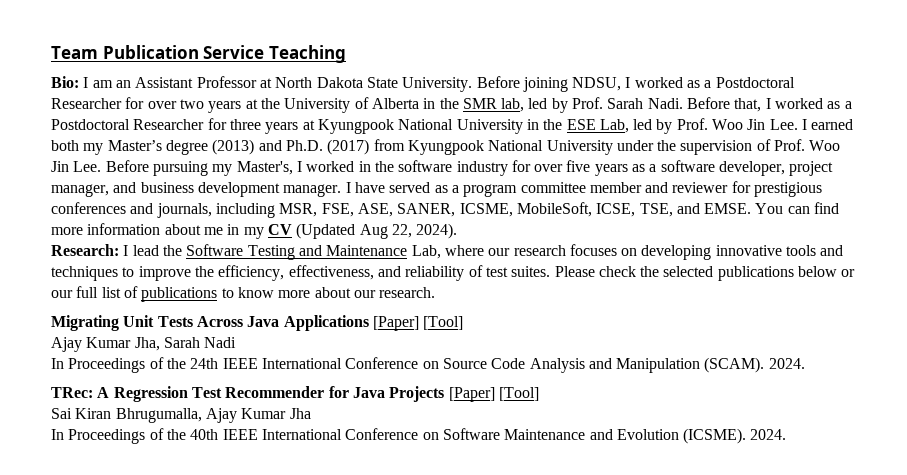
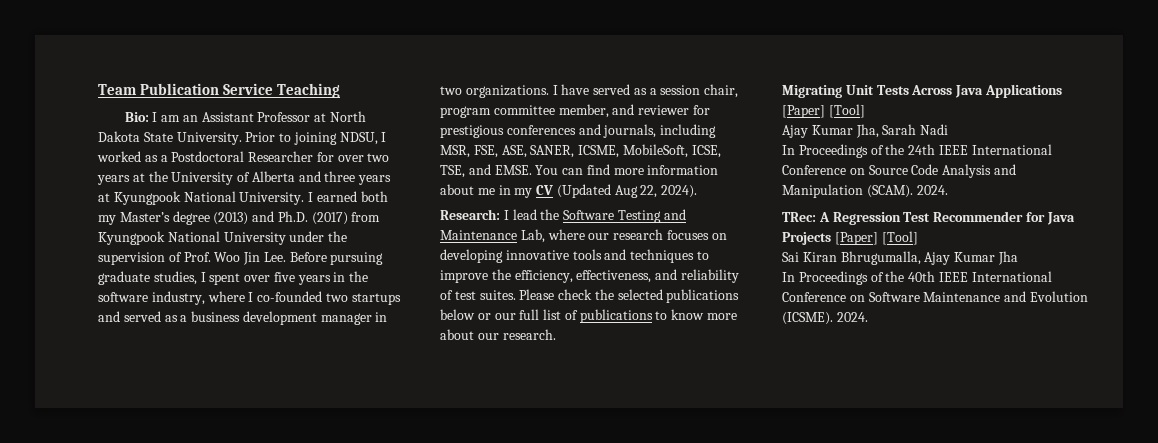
[476,76,520,88] Before -> [245,132,292,142] Prior to
[423,97,852,113] [51,118,227,130] in the SMR lab, led by Prof. Sarah Nadi. Before that, I worked as a Postdoctoral Researcher for -> [298,171,321,182] and
[456,118,798,134] University in the ESE Lab, led by Prof. Woo Jin Lee. -> [239,192,305,205] University.
[212,160,834,176] [51,182,342,197] my Master's, I worked in the software industry for over five years as a software developer, project manager, and business development manager. -> [98,271,369,285] [98,291,401,305] [98,311,388,325] [440,85,549,98] graduate studies, I spent over five years in the software industry, where I co-founded two startups and served as a business development manager in two organizations.
(459, 189) none -> [660,84,739,98] session chair,
[589,182,642,193] member -> [558,104,609,118] member,

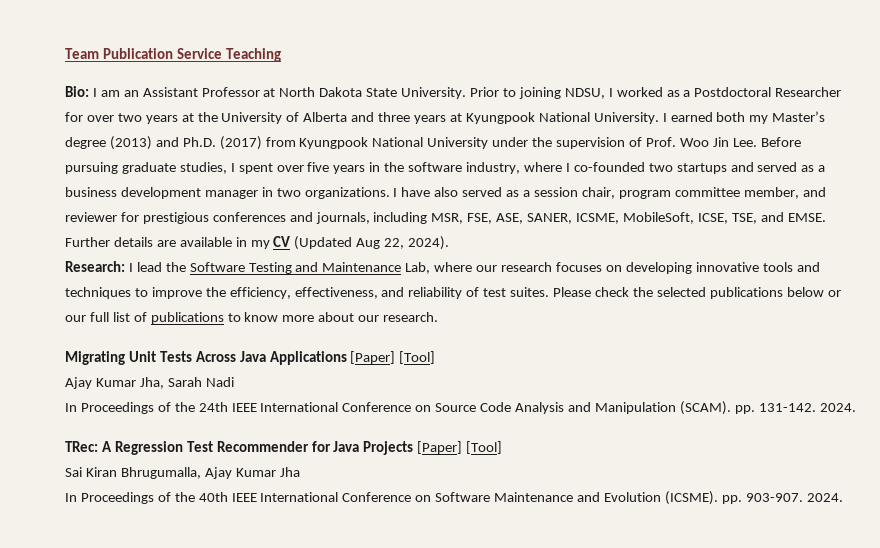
(590, 89) none -> [434,187,459,197] also
[535,164,719,175] [440,184,495,195] You can find more information about me -> [65,237,232,247] Further details are available
(913, 191) none -> [734,403,816,414] pp. 131-142.
(833, 318) none -> [721,493,803,504] pp. 903-907.

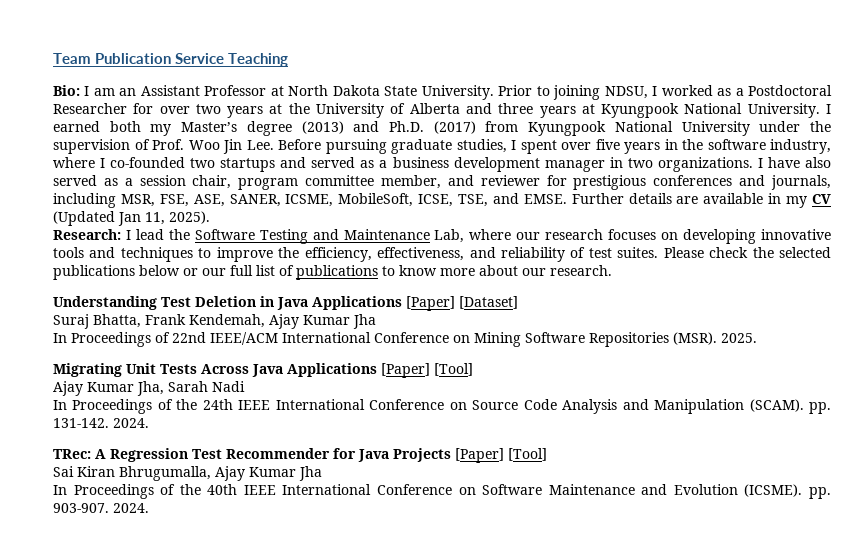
[356,236,450,250] Aug 22, 2024). -> [118,211,210,226] Jan 11, 2025).
(439, 317) none -> [53,296,518,311] [53,314,376,329] [53,332,757,347] // Understanding Test Deletion in Java Applications [Paper] [Dataset] // Suraj Bhatta, Frank Kendemah, Ajay Kumar Jha // In Proceedings of 22nd IEEE/ACM International Conference on Mining Software Repositories (MSR). 2025.

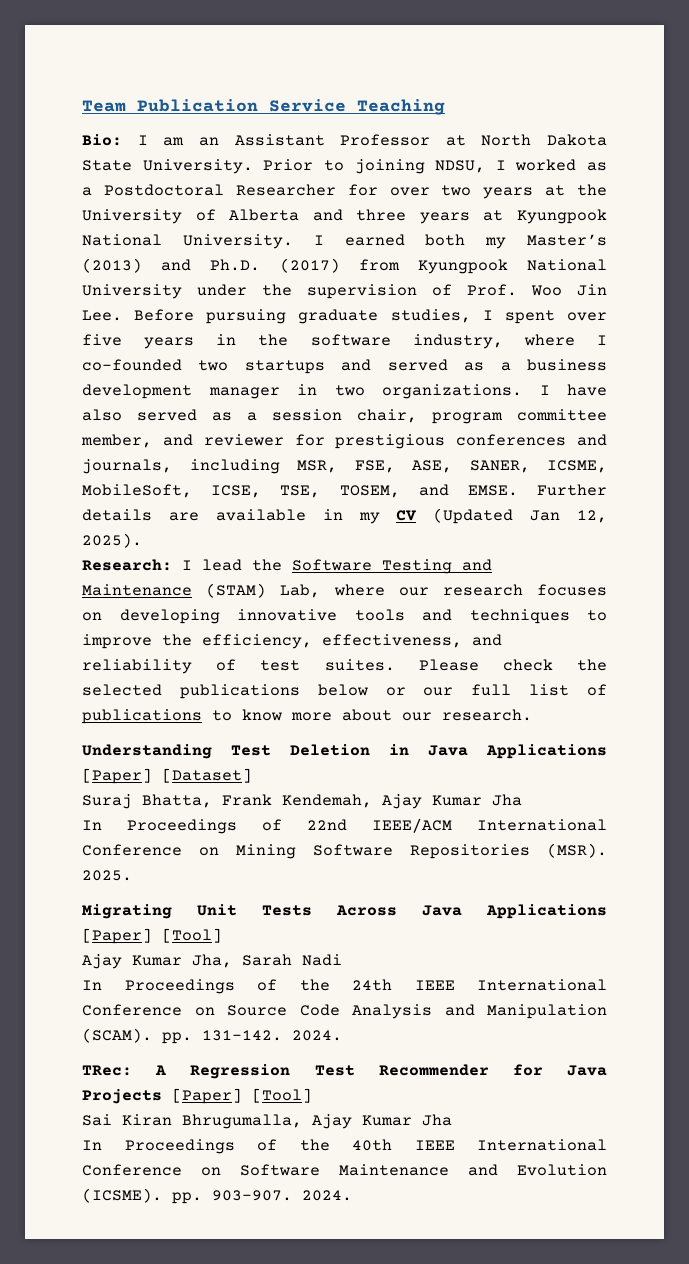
[246,121,292,136] degree -> (607, 240) none
(489, 200) none -> [339,485,400,498] TOSEM,
[145,212,165,225] 11, -> [577,510,607,523] 12,
(430, 234) none -> [206,583,267,598] (STAM)

